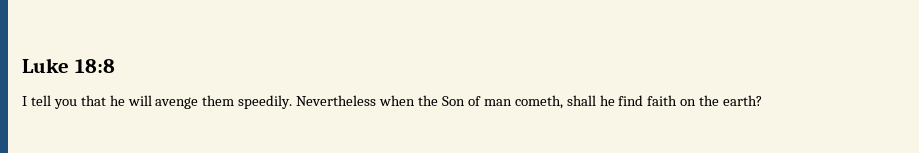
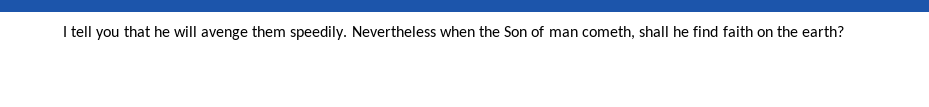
[22,58,115,73] Luke 18:8 // -> (63, 31) none

